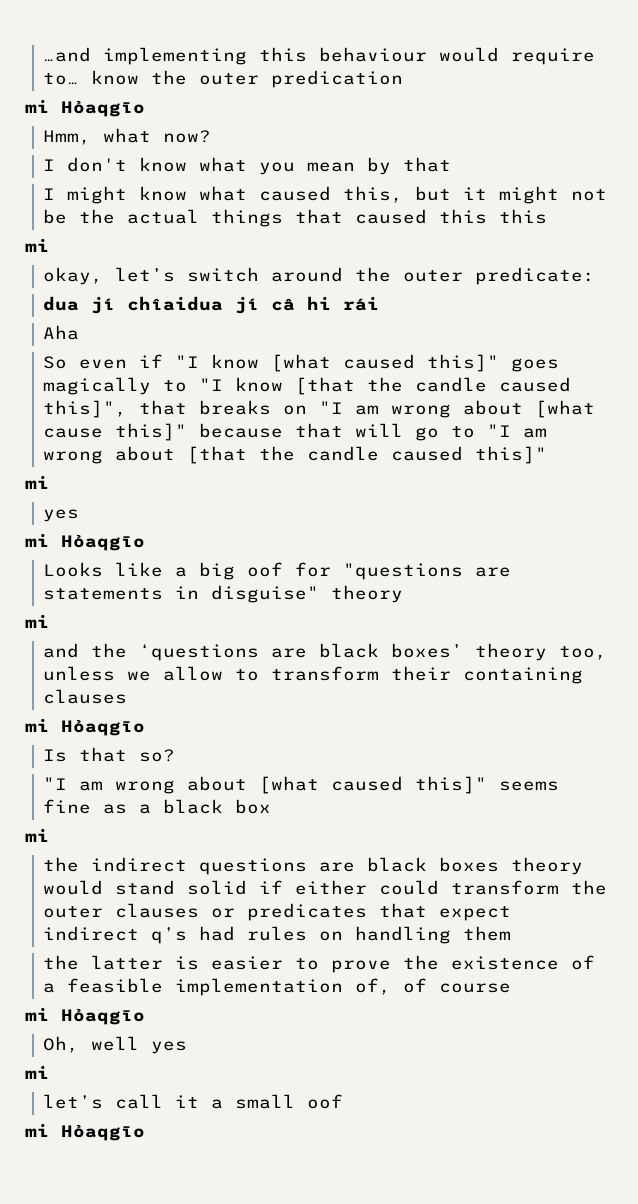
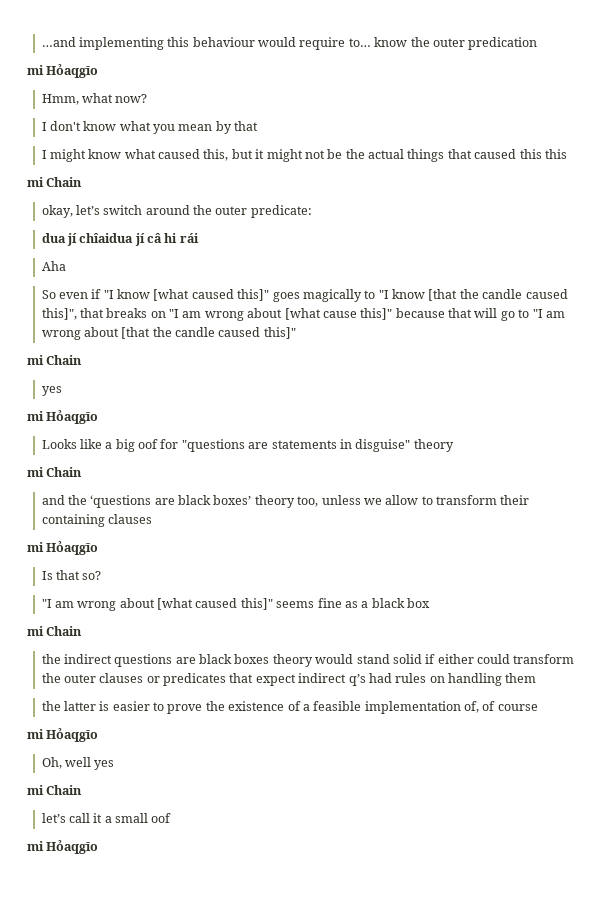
(49, 245) none -> [46,177,83,187] Chain
(49, 482) none -> [46,355,83,365] Chain
(49, 621) none -> [46,467,83,477] Chain
(49, 835) none -> [46,626,83,636] Chain
(49, 1072) none -> [46,785,83,795] Chain

